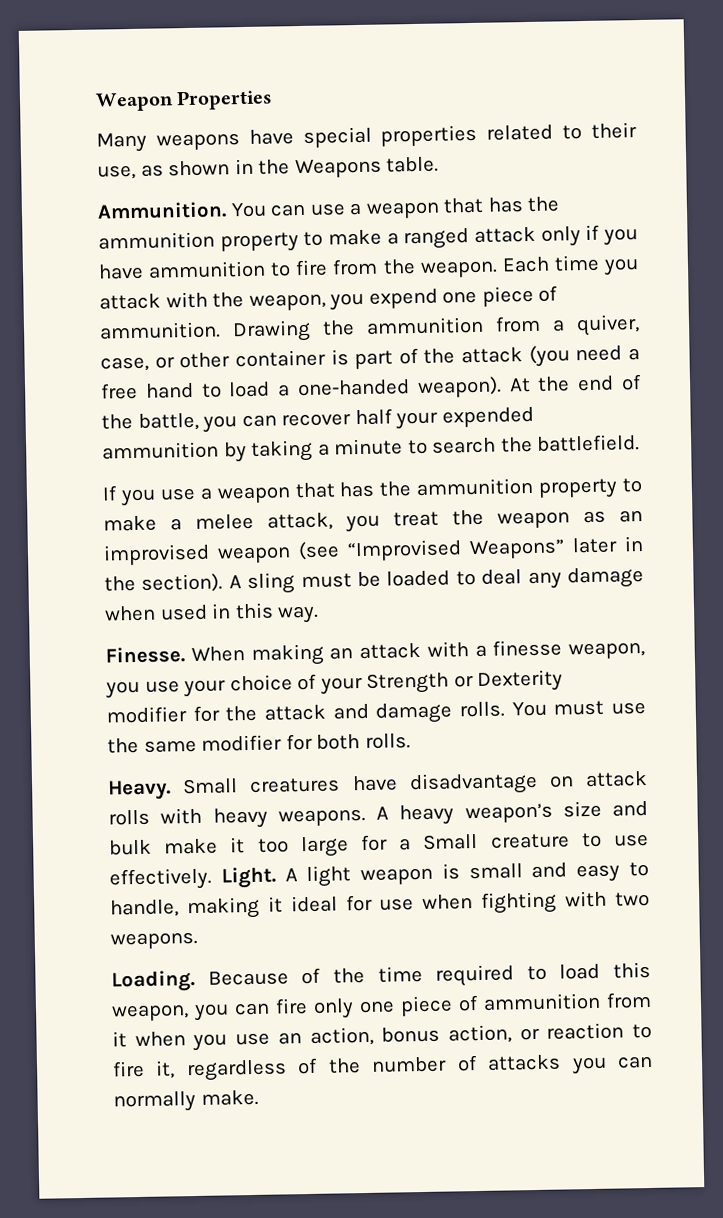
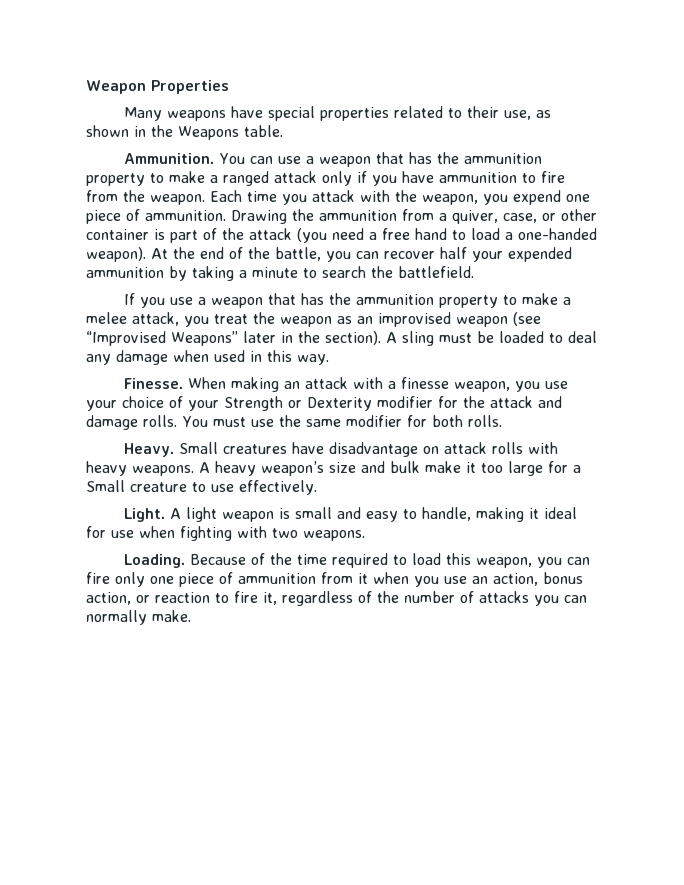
(212, 879) none -> (317, 487) //

